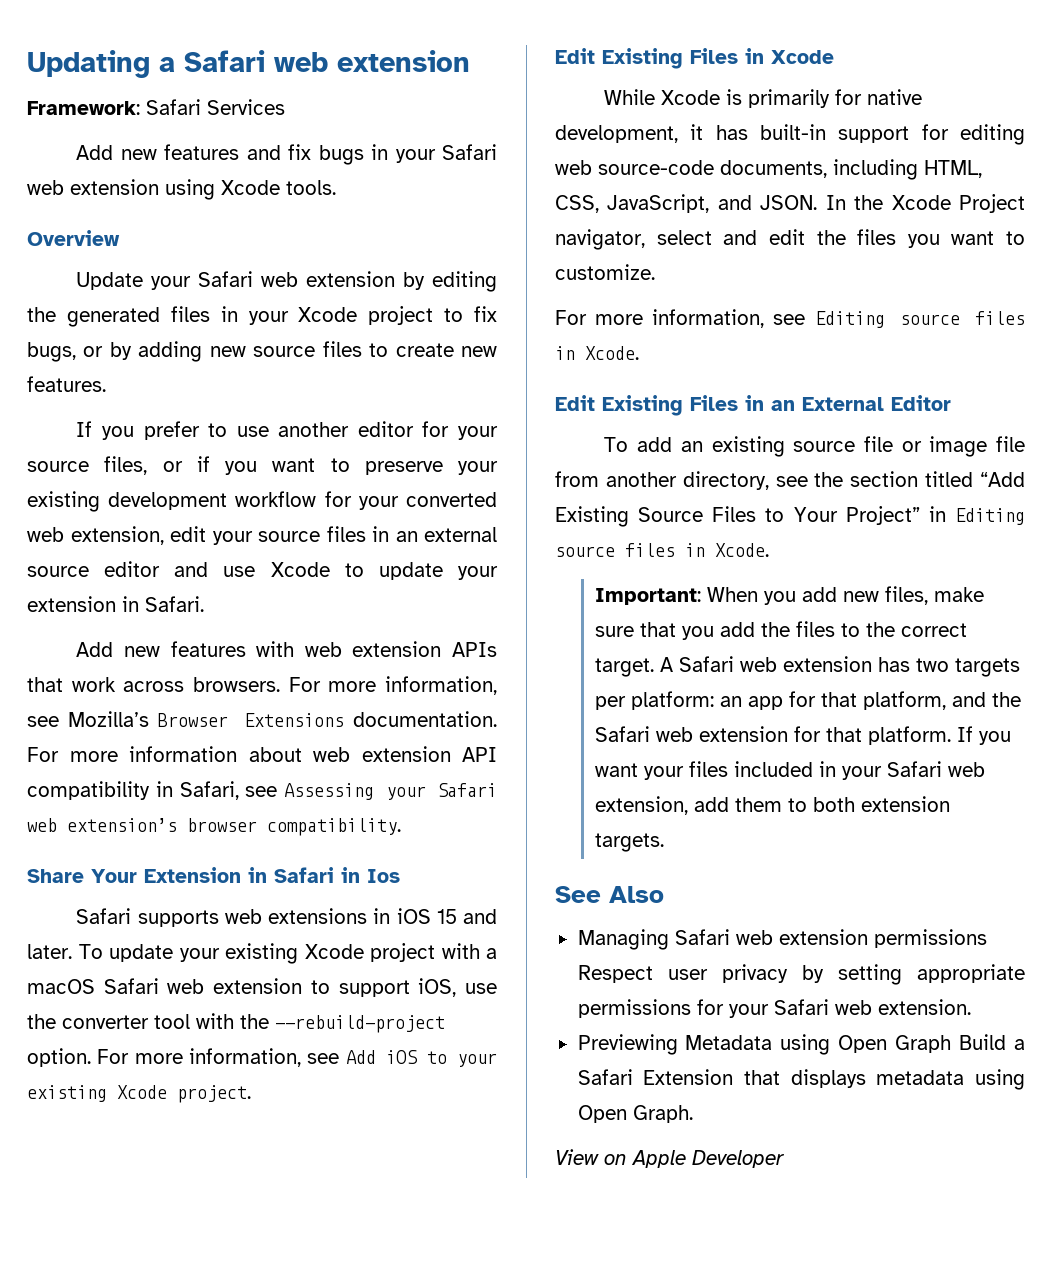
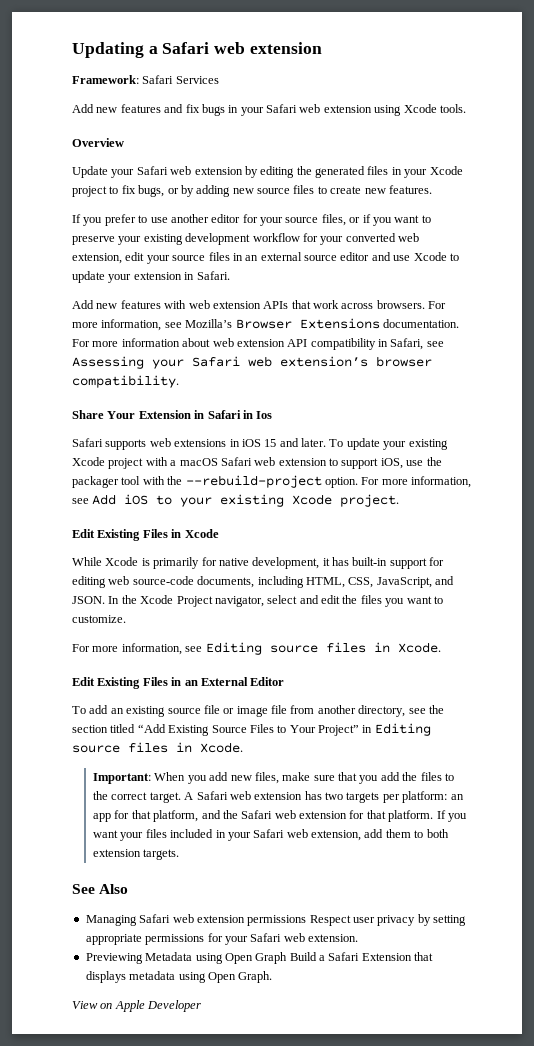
[62,1015,149,1029] converter -> [72,476,119,488] packager

